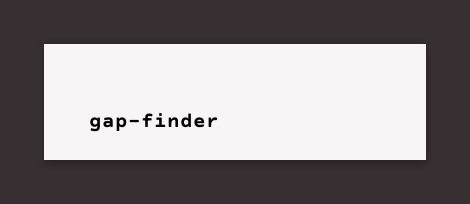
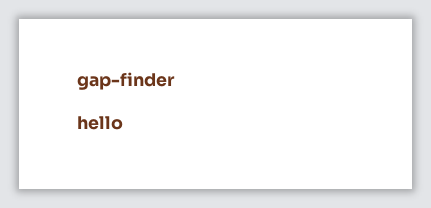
(219, 122) none -> [77,116,123,130] // hello

